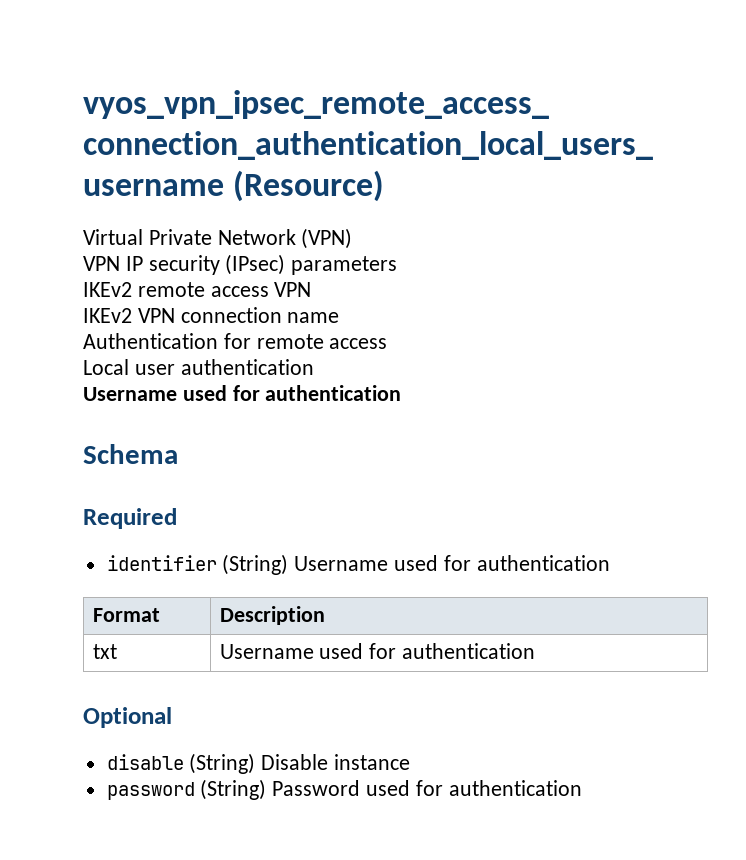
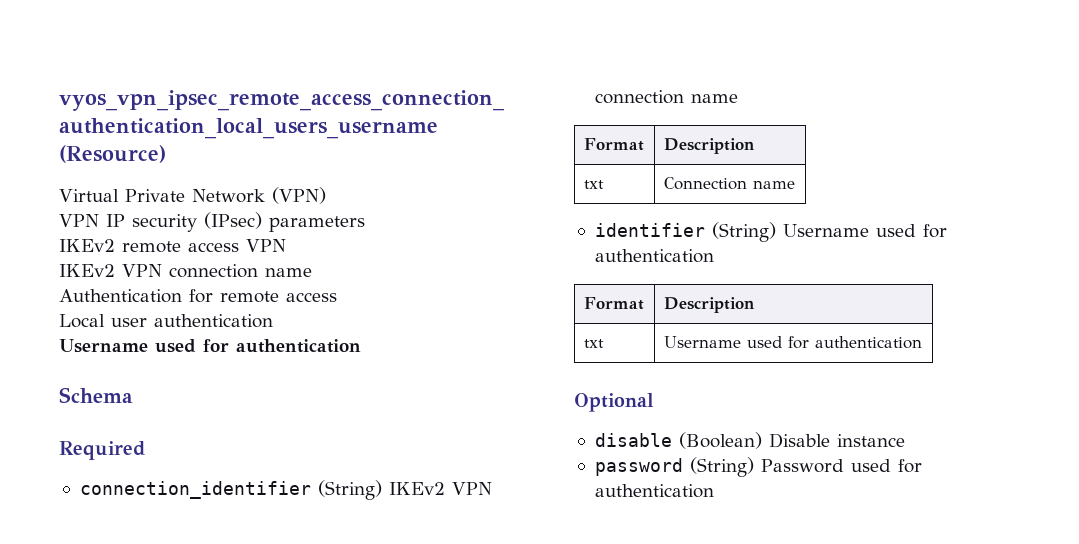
(177, 518) none -> [79,480,492,500] [594,90,738,104] [583,138,644,151] [663,138,755,154] [583,180,604,189] [663,177,795,190] // connection_identifier (String) IKEv2 VPN connection name // Format | Description // txt | Connection name
[189,753,256,774] (String) -> [678,432,762,449] (Boolean)

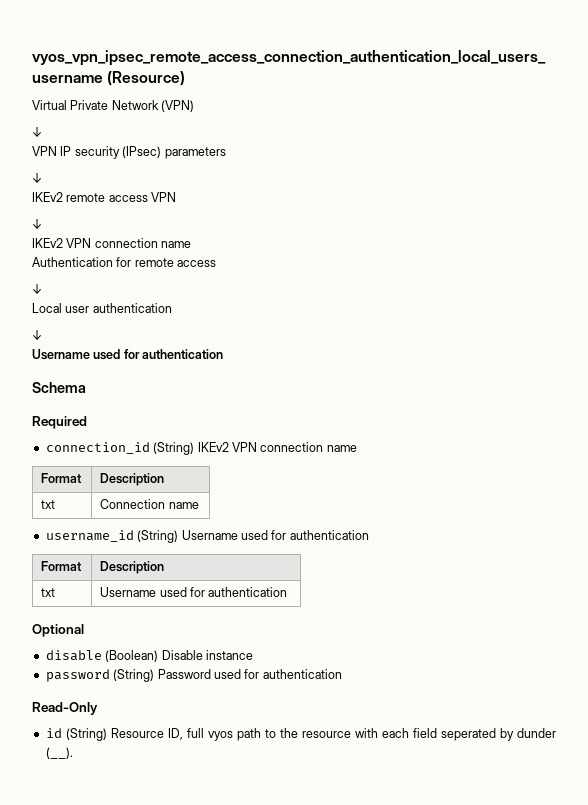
(326, 195) none -> [32,127,42,137] // ↓
(365, 224) none -> [32,173,42,183] // ↓
(286, 245) none -> [32,219,42,229] // ↓
(337, 297) none -> [32,284,42,294] // ↓
(273, 321) none -> [32,330,42,340] // ↓
[79,481,311,499] connection_identifier -> [45,442,150,454] connection_id
[594,223,705,237] identifier -> [45,530,134,542] username_id
(714, 491) none -> [32,702,98,715] [45,728,556,741] [45,747,73,759] // Read-Only // id (String) Resource ID, full vyos path to the resource with each field seperated by dunder (__).

